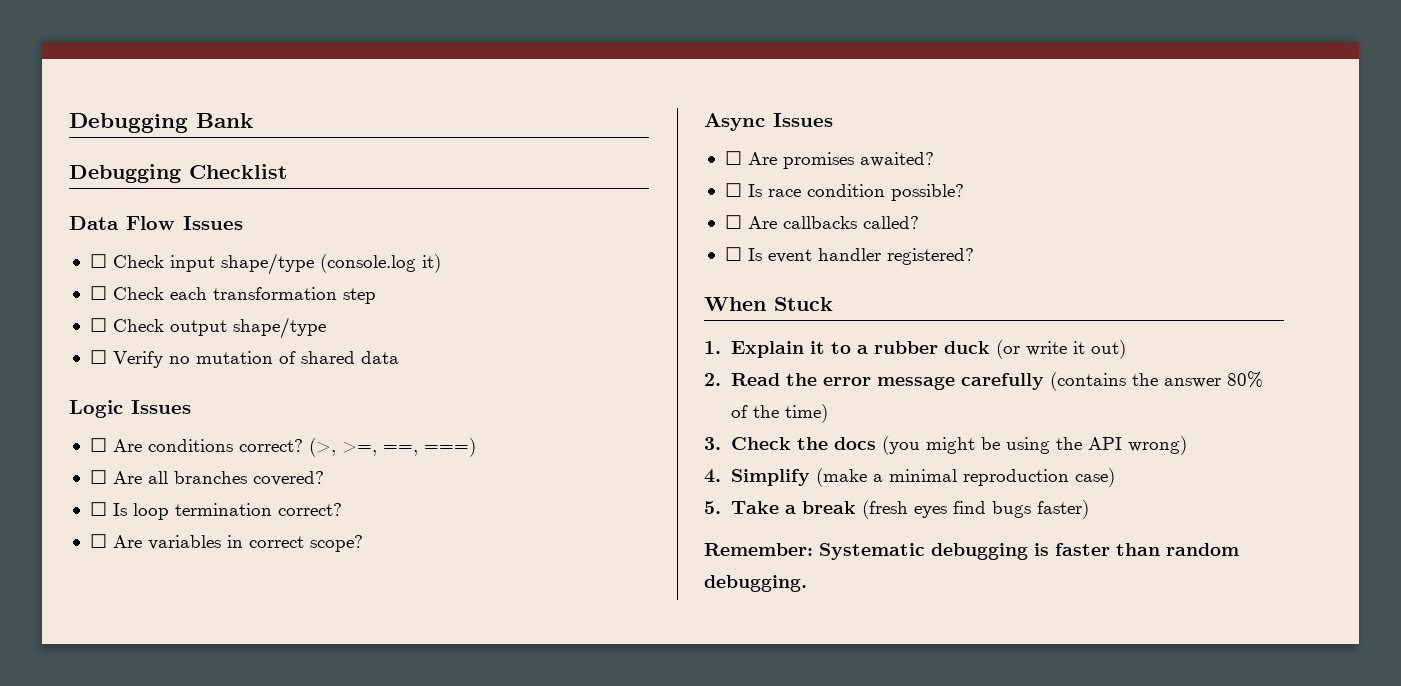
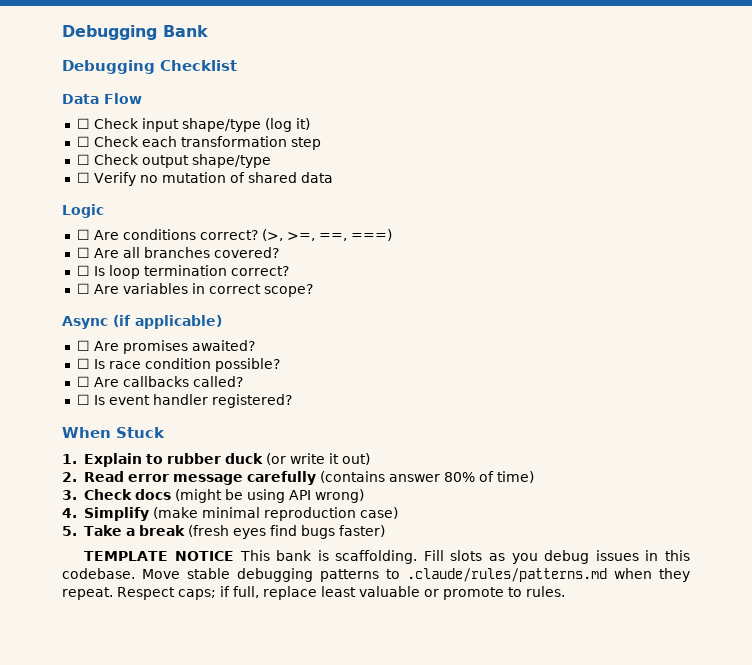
[183,216,243,230] Issues -> (142, 98) none
[319,254,416,273] (console.log -> [264,118,292,132] (log
[131,400,191,414] Issues -> (104, 211) none
[773,113,833,127] Issues -> [113,315,222,329] (if applicable)
[809,341,868,354] it to a -> [145,454,163,464] to
[785,373,817,386] the -> (124, 476) none
[1131,373,1158,386] the -> (385, 477) none
[752,405,779,418] the -> (494, 476) none
[796,436,975,455] the docs (you might -> [134,489,222,503] docs (might
[1055,437,1082,450] the -> (285, 496) none
[872,474,883,482] a -> (198, 513) none
[704,543,1239,560] [704,575,807,592] Remember: Systematic debugging is faster than random debugging. -> [84,550,691,564] [62,568,690,582] [62,586,565,600] TEMPLATE NOTICE This bank is scaffolding. Fill slots as you debug issues in this codebase. Move stable debugging patterns to .claude/rules/patterns.md when they repeat. Respect caps; if full, replace least valuable or promote to rules.

